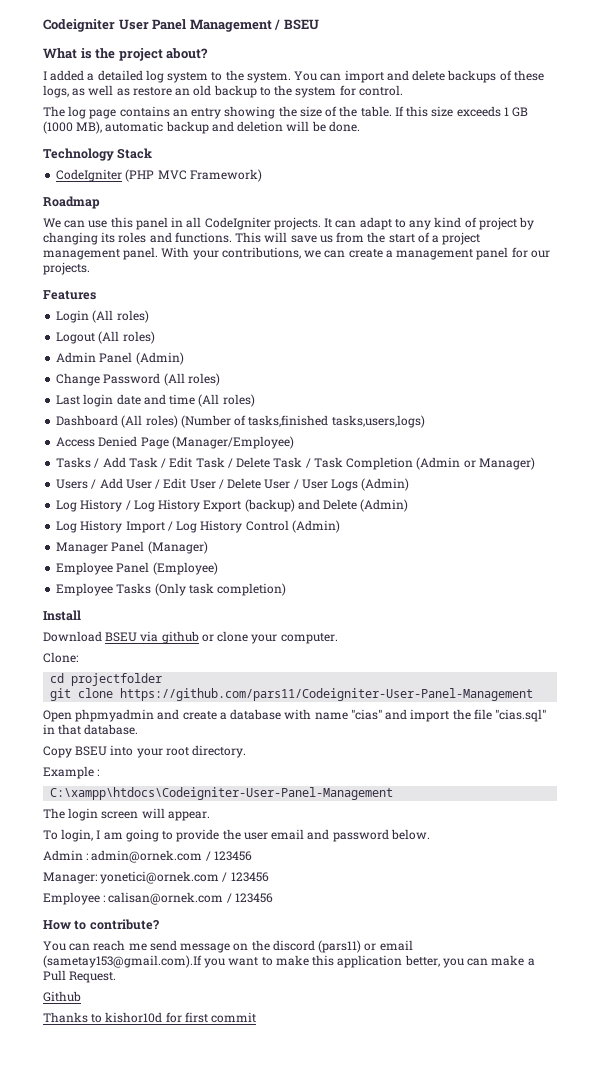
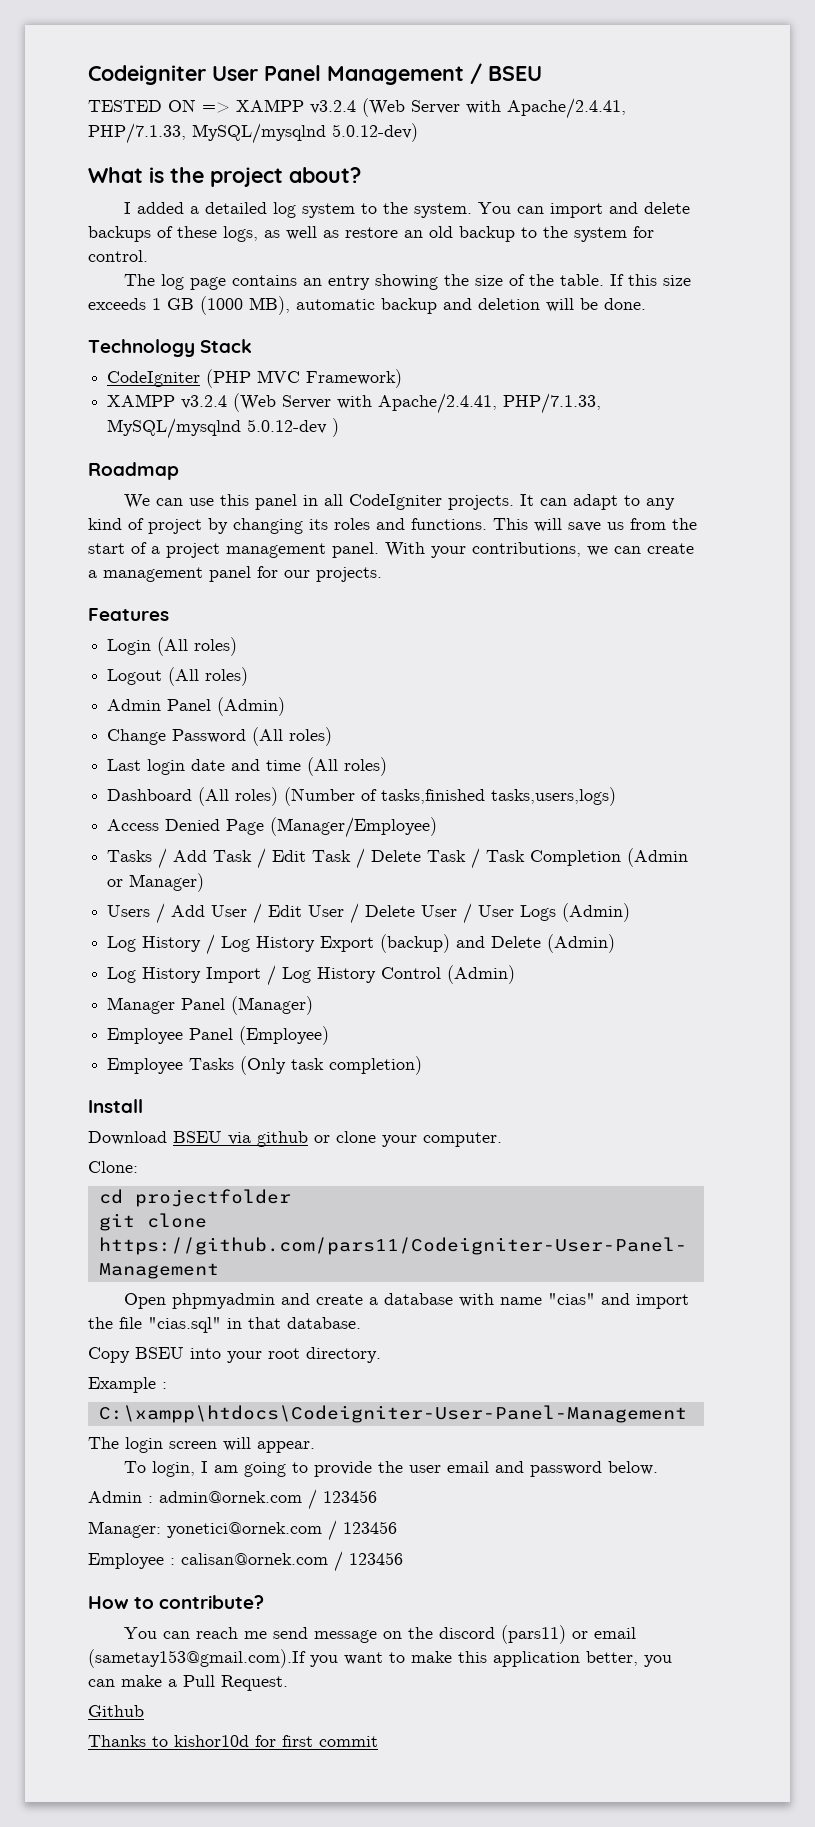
(319, 24) none -> [88,98,626,119] [88,123,418,144] // TESTED ON => XAMPP v3.2.4 (Web Server with Apache/2.4.41, PHP/7.1.33, MySQL/mysqlnd 5.0.12-dev)
(262, 175) none -> [107,393,602,414] [107,418,340,439] // XAMPP v3.2.4 (Web Server with Apache/2.4.41, PHP/7.1.33, MySQL/mysqlnd 5.0.12-dev )

